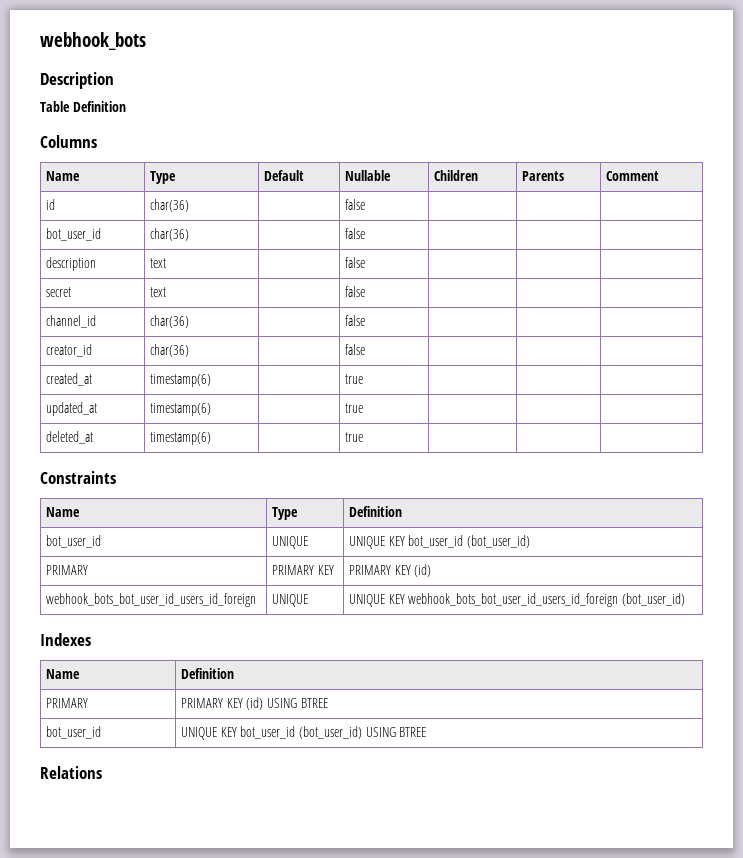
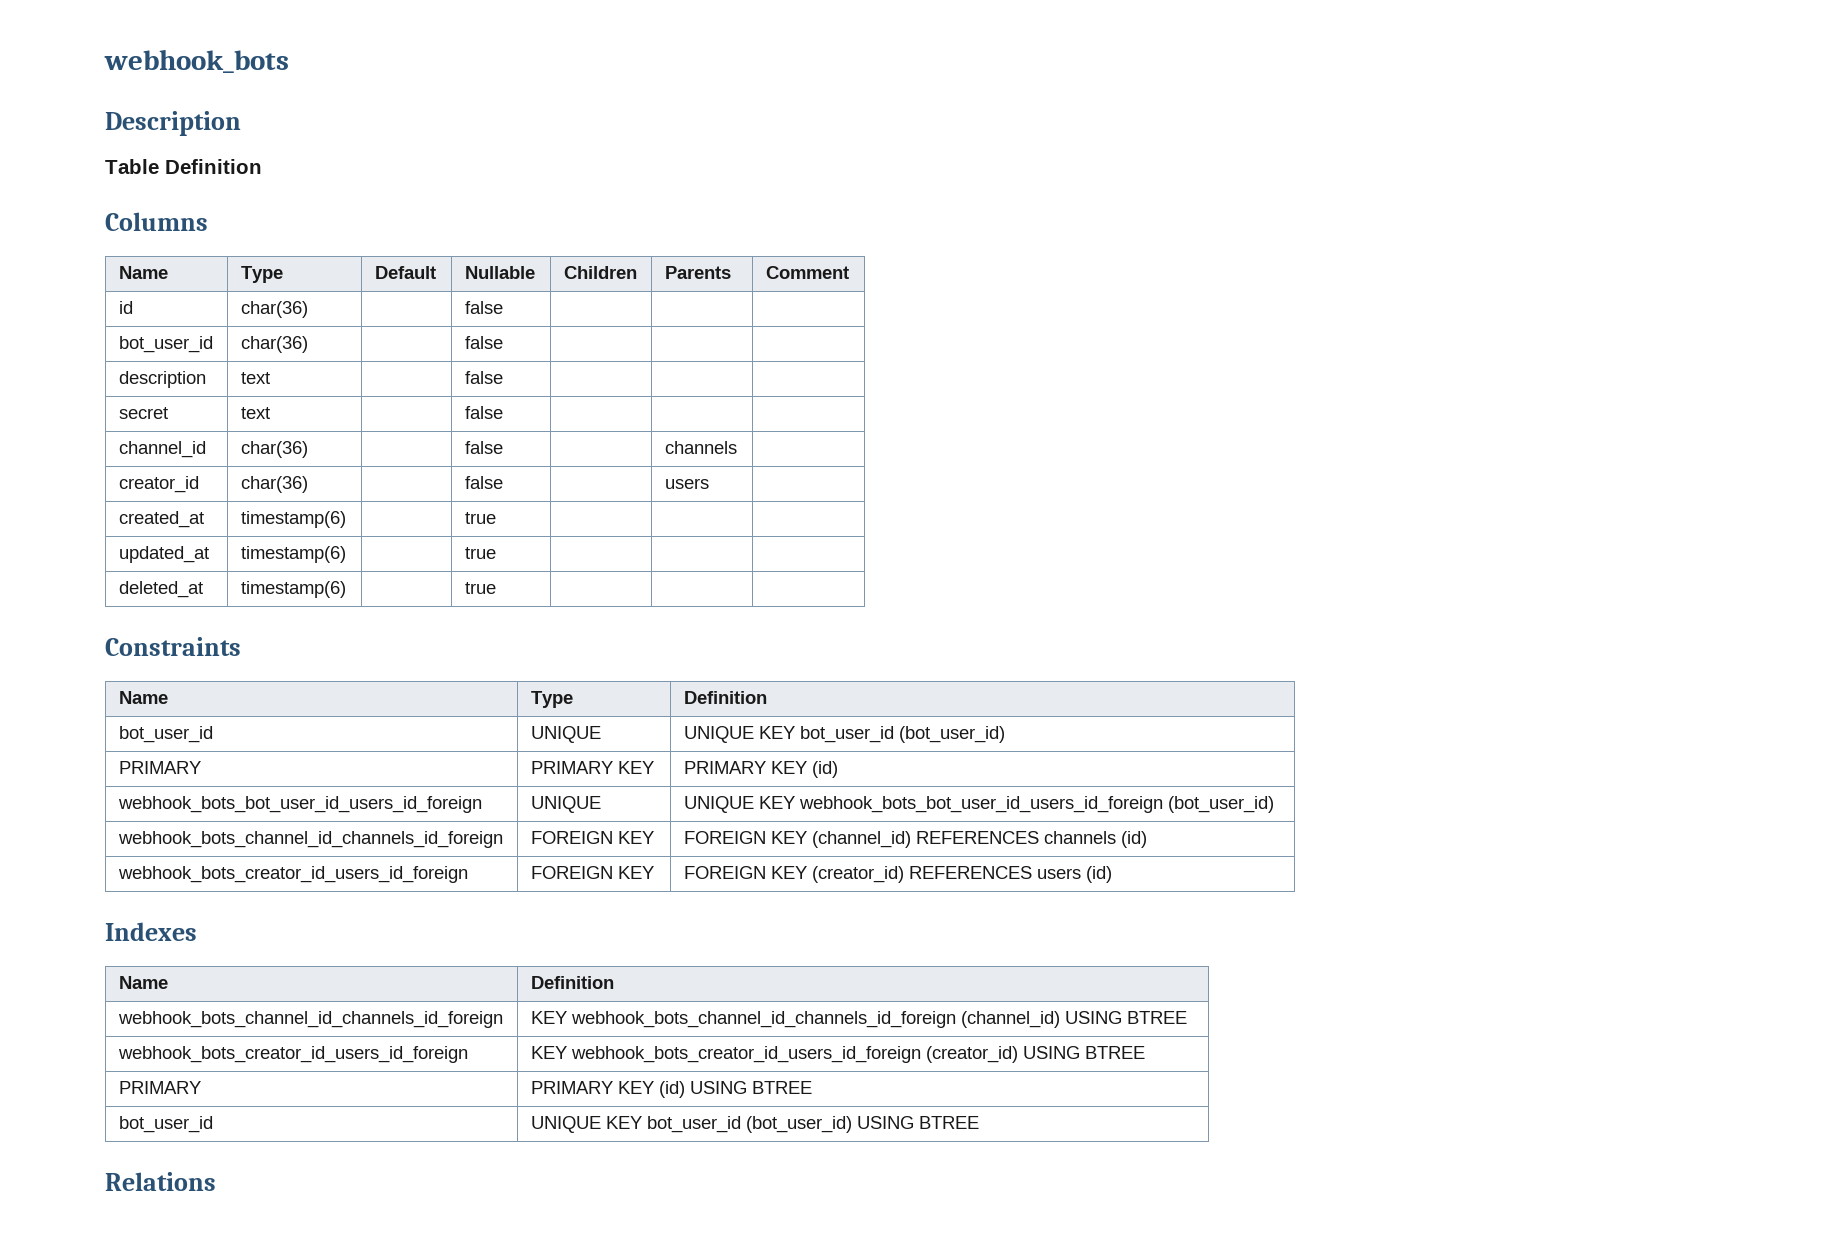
(365, 320) none -> [664,441,737,454] channels
(365, 349) none -> [664,478,709,489] users
[40,633,91,646] [45,669,80,679] [180,668,234,679] // Indexes // Name | Definition -> [117,831,503,848] [530,831,654,844] [683,831,1147,848] [117,866,468,883] [530,866,654,879] [683,866,1112,883] [105,922,197,941] [118,976,168,989] [530,976,614,989] [117,1011,503,1028] [530,1011,1187,1028] [117,1046,468,1063] [530,1046,1145,1063] // webhook_bots_channel_id_channels_id_foreign | FOREIGN KEY | FOREIGN KEY (channel_id) REFERENCES channels (id) // webhook_bots_creator_id_users_id_foreign | FOREIGN KEY | FOREIGN KEY (creator_id) REFERENCES users (id) // Indexes // Name | Definition // webhook_bots_channel_id_channels_id_foreign | KEY webhook_bots_channel_id_channels_id_foreign (channel_id) USING BTREE // webhook_bots_creator_id_users_id_foreign | KEY webhook_bots_creator_id_users_id_foreign (creator_id) USING BTREE

